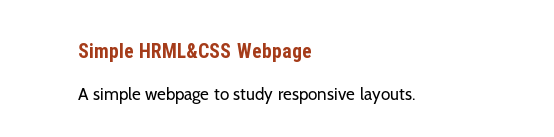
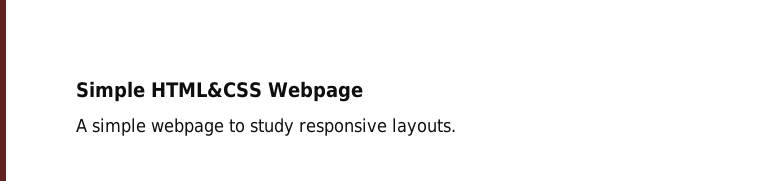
[139,43,232,58] HRML&CSS -> [151,82,262,98] HTML&CSS

